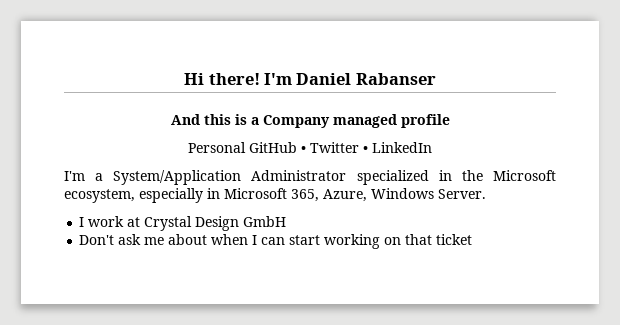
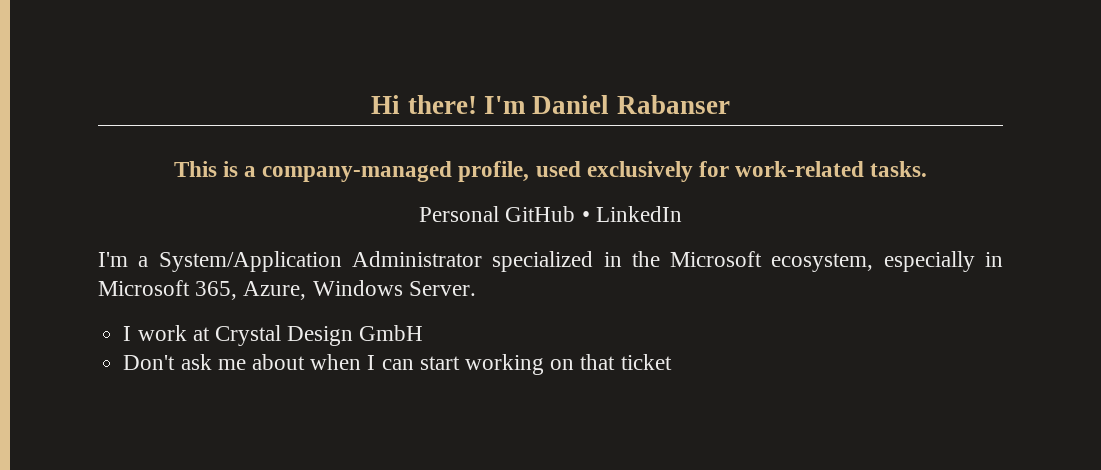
[170,114,450,128] And this is a Company managed profile -> [173,161,928,182] This is a company-managed profile, used exclusively for work-related tasks.
[310,142,368,153] Twitter • -> (590, 216) none

